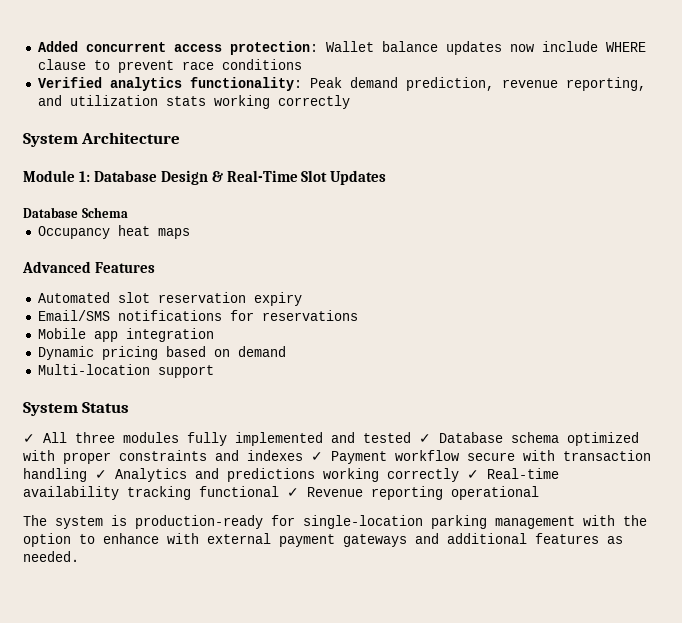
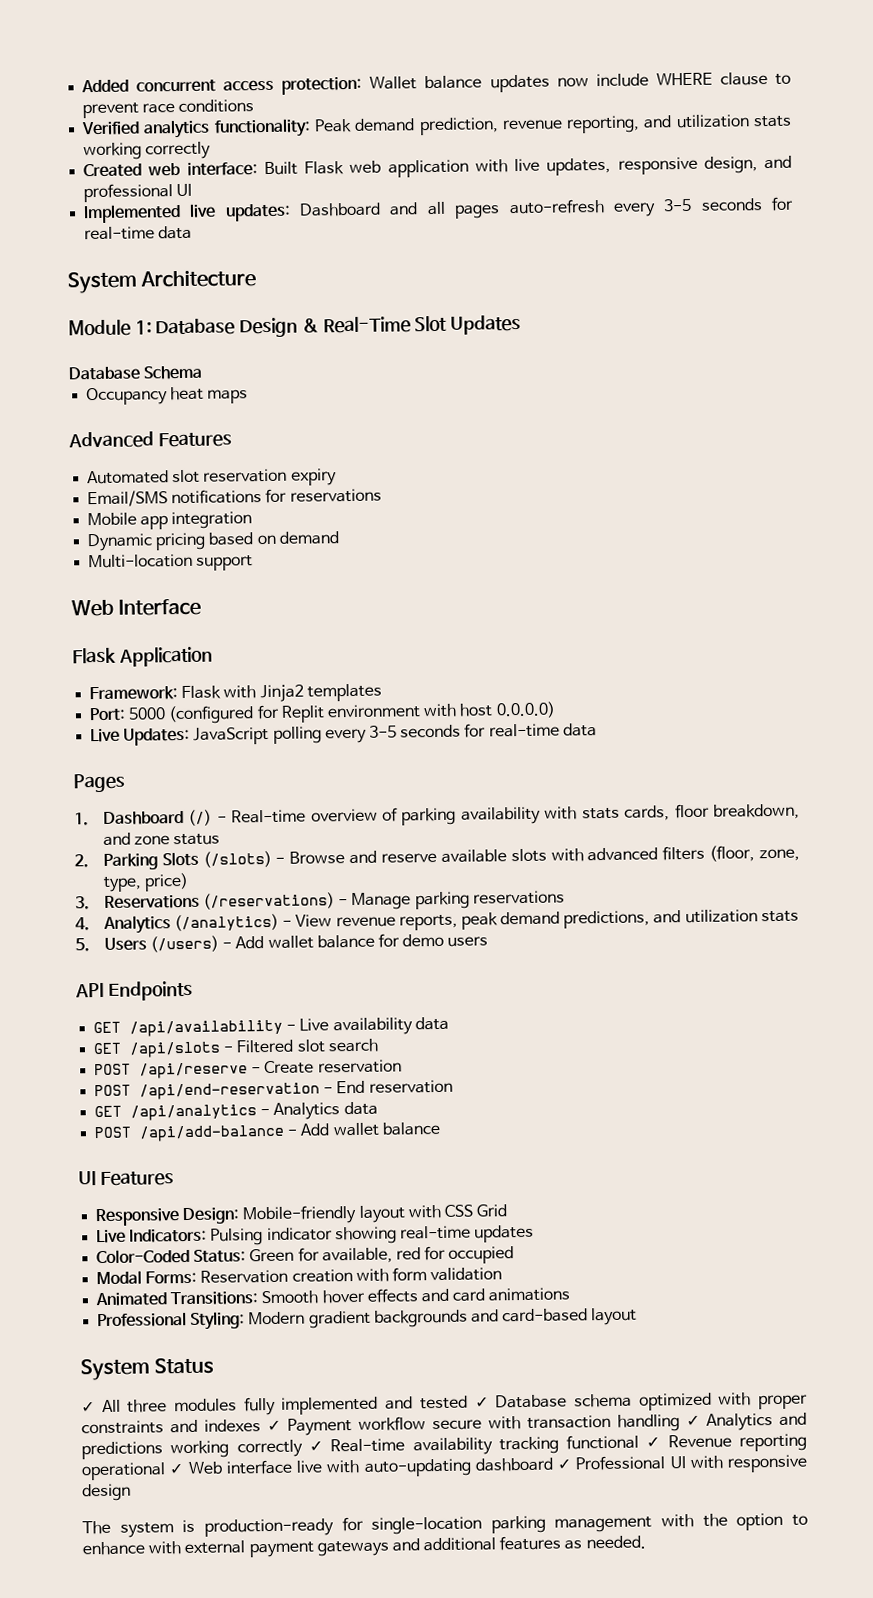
(350, 102) none -> [83,155,792,178] [83,183,193,203] [83,196,795,224] [84,225,193,241] // Created web interface: Built Flask web application with live updates, responsive design, and professional UI // Implemented live updates: Dashboard and all pages auto-refresh every 3-5 seconds for real-time data
(214, 371) none -> [71,598,202,617] [72,646,213,667] [89,683,382,703] [89,701,556,725] [90,723,597,746] [73,773,125,793] [74,803,800,826] [102,832,221,846] [74,845,800,870] [102,872,189,892] [75,890,565,911] [75,909,799,934] [75,933,489,953] [75,980,193,1001] [93,1016,449,1037] [93,1038,378,1058] [94,1059,402,1079] [94,1079,453,1100] [94,1101,378,1121] [94,1121,440,1142] [78,1171,174,1187] [95,1204,508,1227] [96,1224,535,1246] [96,1245,515,1265] [96,1267,503,1286] [95,1287,571,1307] [97,1307,638,1330] // Web Interface // Flask Application // Framework: Flask with Jinja2 templates // Port: 5000 (configured for Replit environment with host 0.0.0.0) // Live Updates: JavaScript polling every 3-5 seconds for real-time data // Pages // 1. Dashboard (/) - Real-time overview of parking availability with stats cards, floor breakdown, and zone status // 2. Parking Slots (/slots) - Browse and reserve available slots with advanced filters (floor, zone, type, price) // 3. Reservations (/reservations) - Manage parking reservations // 4. Analytics (/analytics) - View revenue reports, peak demand predictions, and utilization stats // 5. Users (/users) - Add wallet balance for demo users // API Endpoints // GET /api/availability - Live availability data // GET /api/slots - Filtered slot search // POST /api/reserve - Create reservation // POST /api/end-reservation - End reservation // GET /api/analytics - Analytics data // POST /api/add-balance - Add wallet balance // UI Features // Responsive Design: Mobile-friendly layout with CSS Grid // Live Indicators: Pulsing indicator showing real-time updates // Color-Coded Status: Green for available, red for occupied // Modal Forms: Reservation creation with form validation // Animated Transitions: Smooth hover effects and card animations // Professional Styling: Modern gradient backgrounds and card-based layout
(539, 493) none -> [169,1454,808,1477] [82,1483,131,1502] ✓ Web interface live with auto-updating dashboard ✓ Professional UI with responsive design

